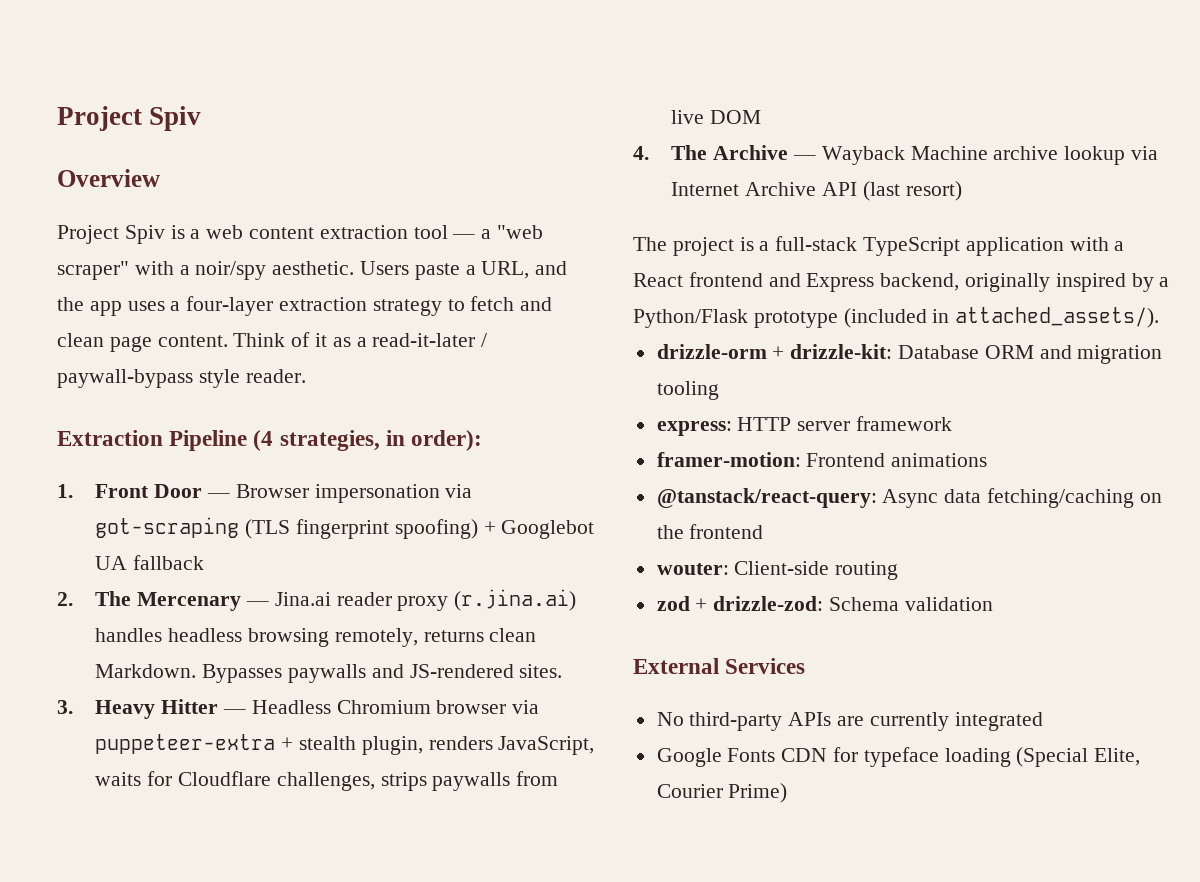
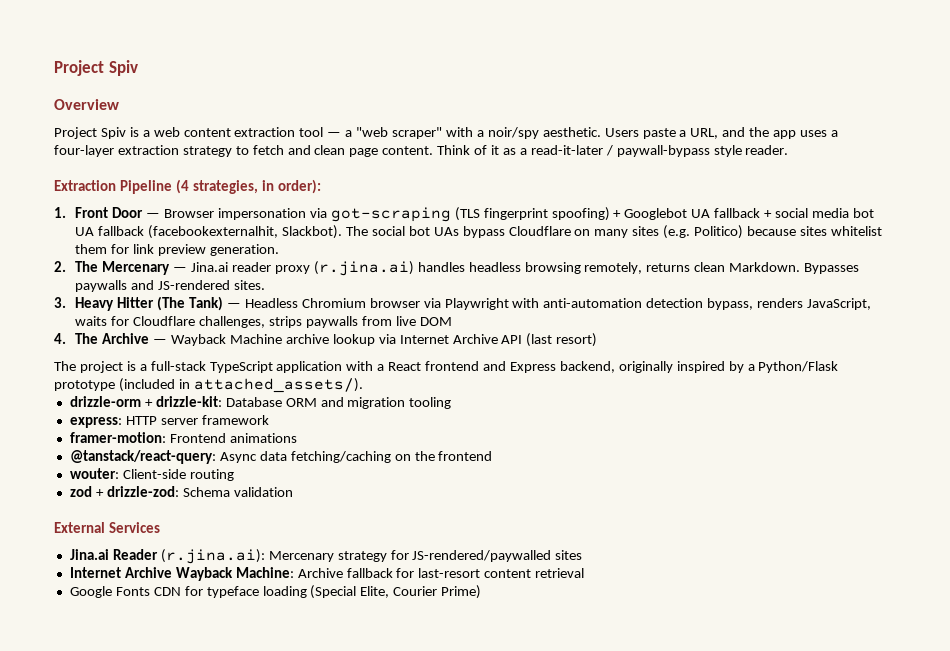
(205, 562) none -> [764,208,874,218] [75,225,882,239] [75,244,279,256] + social media bot UA fallback (facebookexternalhit, Slackbot). The social bot UAs bypass Cloudflare on many sites (e.g. Politico) because sites whitelist them for link preview generation.
(219, 706) none -> [157,296,224,311] (The Tank)
[95,734,423,755] puppeteer-extra + stealth plugin, -> [444,298,754,310] Playwright with anti-automation detection bypass,
[656,712,1043,731] No third-party APIs are currently integrated -> [69,549,583,564] [69,567,585,581] Jina.ai Reader (r.jina.ai): Mercenary strategy for JS-rendered/paywalled sites // Internet Archive Wayback Machine: Archive fallback for last-resort content retrieval

